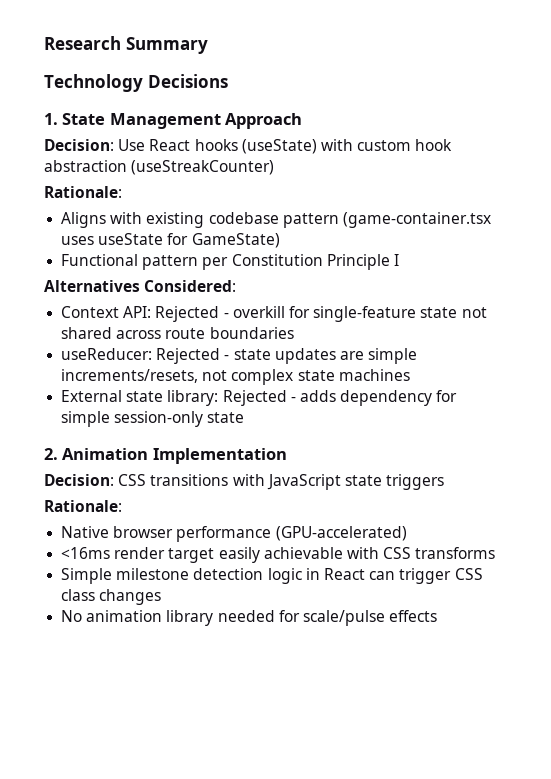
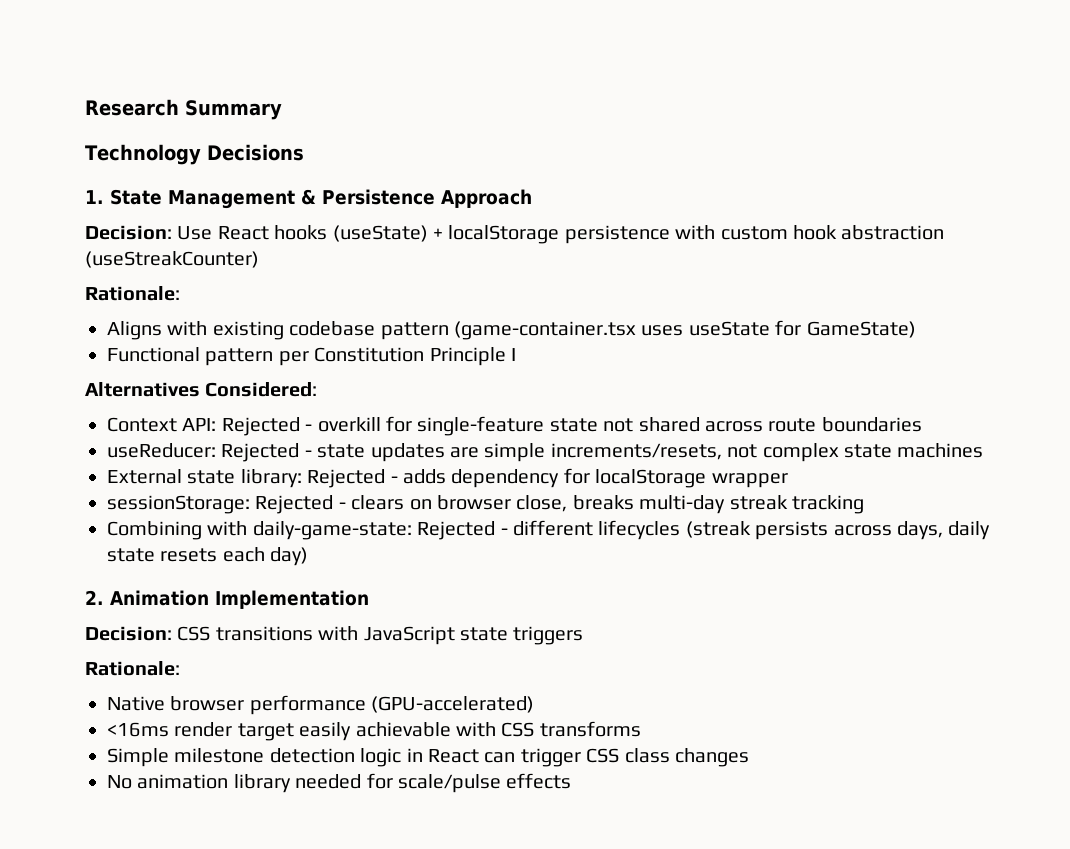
(221, 121) none -> [301,189,435,205] & Persistence
(317, 146) none -> [433,225,670,244] + localStorage persistence
[61,411,245,427] simple session-only state -> [595,469,788,488] [107,495,864,514] [107,520,991,540] [107,547,309,566] localStorage wrapper // sessionStorage: Rejected - clears on browser close, breaks multi-day streak tracking // Combining with daily-game-state: Rejected - different lifecycles (streak persists across days, daily state resets each day)

